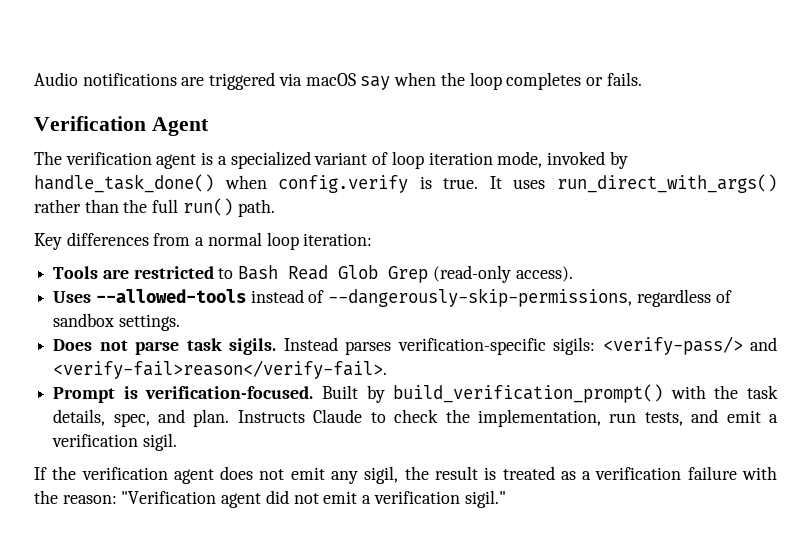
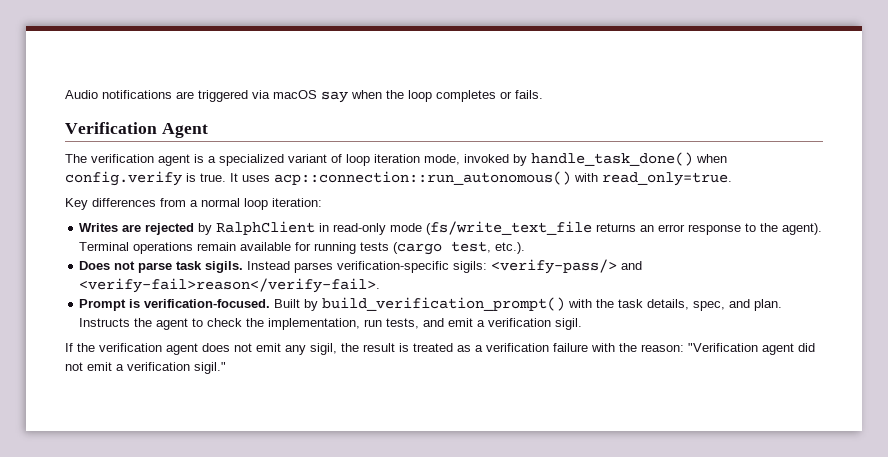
[556,174,777,193] [34,198,275,217] run_direct_with_args() rather than the full run() path. -> [274,171,732,186] acp::connection::run_autonomous() with read_only=true.
[53,265,573,283] [53,288,732,307] [53,313,180,331] Tools are restricted to Bash Read Glob Grep (read-only access). // Uses --allowed-tools instead of --dangerously-skip-permissions, regardless of sandbox settings. -> [79,221,823,235] [79,241,526,255] Writes are rejected by RalphClient in read-only mode (fs/write_text_file returns an error response to the agent). Terminal operations remain available for running tests (cargo test, etc.).
[313,409,363,423] Claude -> [134,318,189,330] the agent

